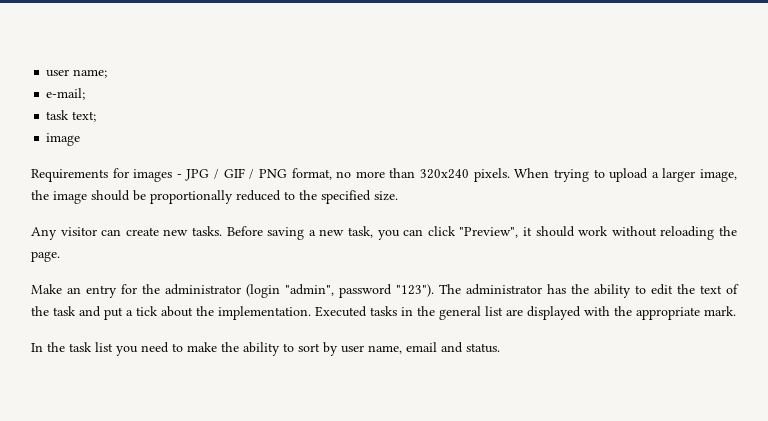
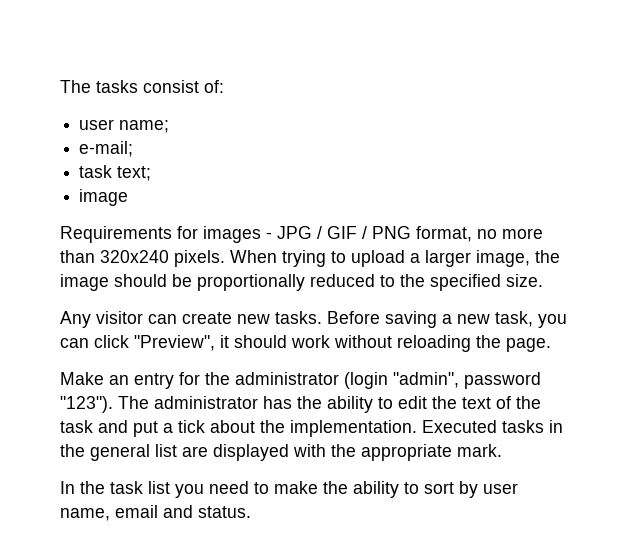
(46, 73) none -> [60,80,224,93] The tasks consist of: //

